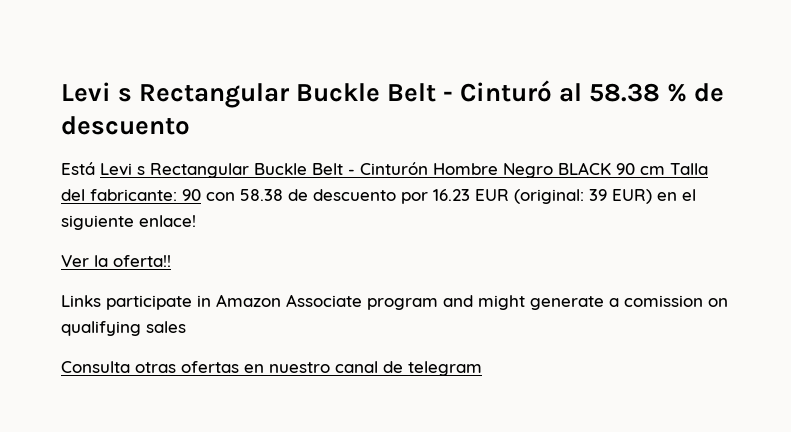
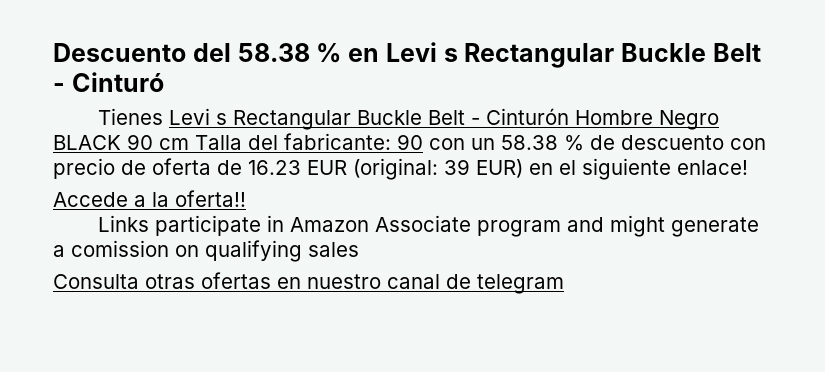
(61, 92) none -> [53,43,379,63] Descuento del 58.38 % en
[559,83,725,102] [61,116,190,135] [61,162,95,175] al 58.38 % de descuento // Está -> [98,108,164,125] // Tienes
[240,189,428,204] 58.38 de descuento por -> [471,135,766,151] [53,158,242,179] un 58.38 % de descuento con precio de oferta de
[61,255,89,267] Ver -> [53,192,146,207] Accede a

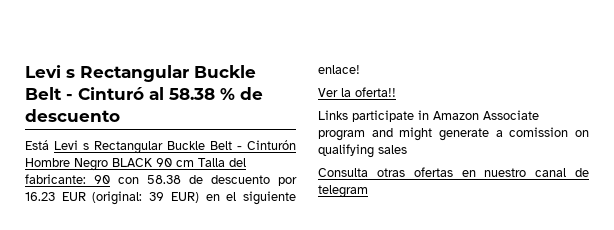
[53,43,379,63] Descuento del 58.38 % en -> (25, 71) none
[98,108,164,125] // Tienes -> [149,87,263,100] [25,109,120,122] [25,140,49,150] al 58.38 % de descuento // Está
[471,135,766,151] [53,158,242,179] un 58.38 % de descuento con precio de oferta de -> [147,175,297,186] 58.38 de descuento por
[53,192,146,207] Accede a -> [318,88,338,97] Ver

